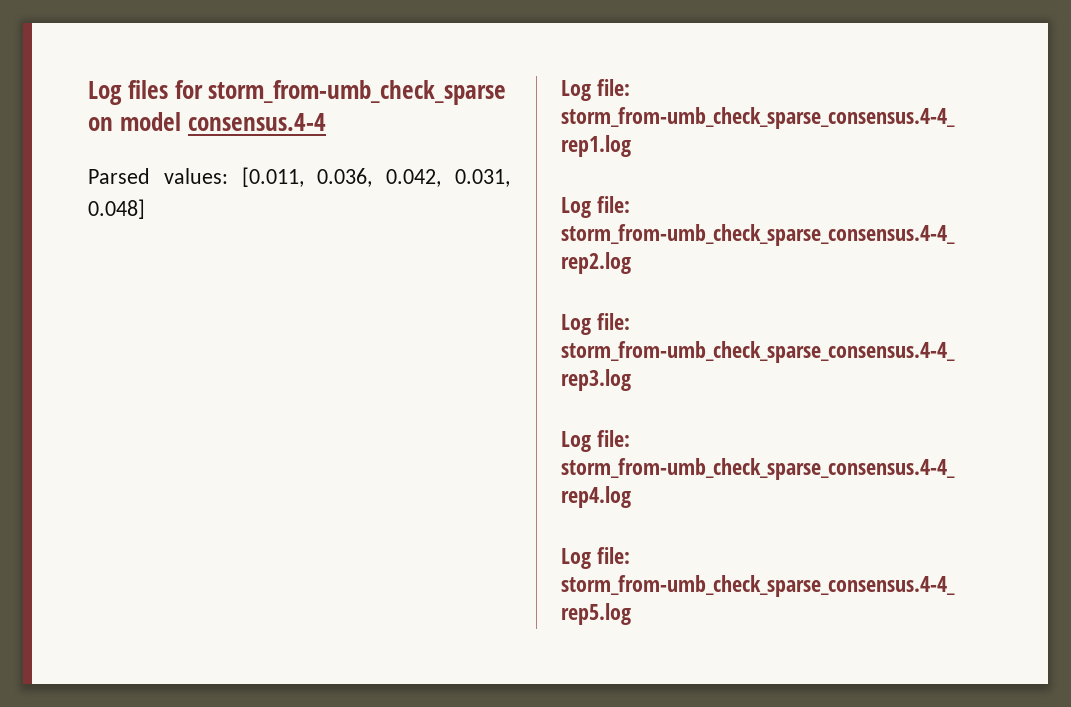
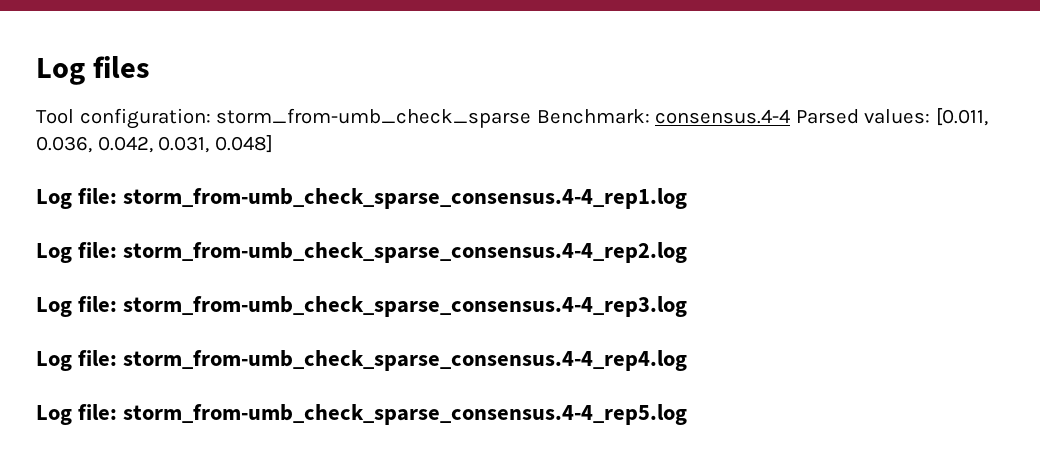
[174,80,507,105] [88,112,181,131] for storm_from-umb_check_sparse on model -> [36,108,650,129] // Tool configuration: storm_from-umb_check_sparse Benchmark:
(326, 122) // -> (791, 116) none

